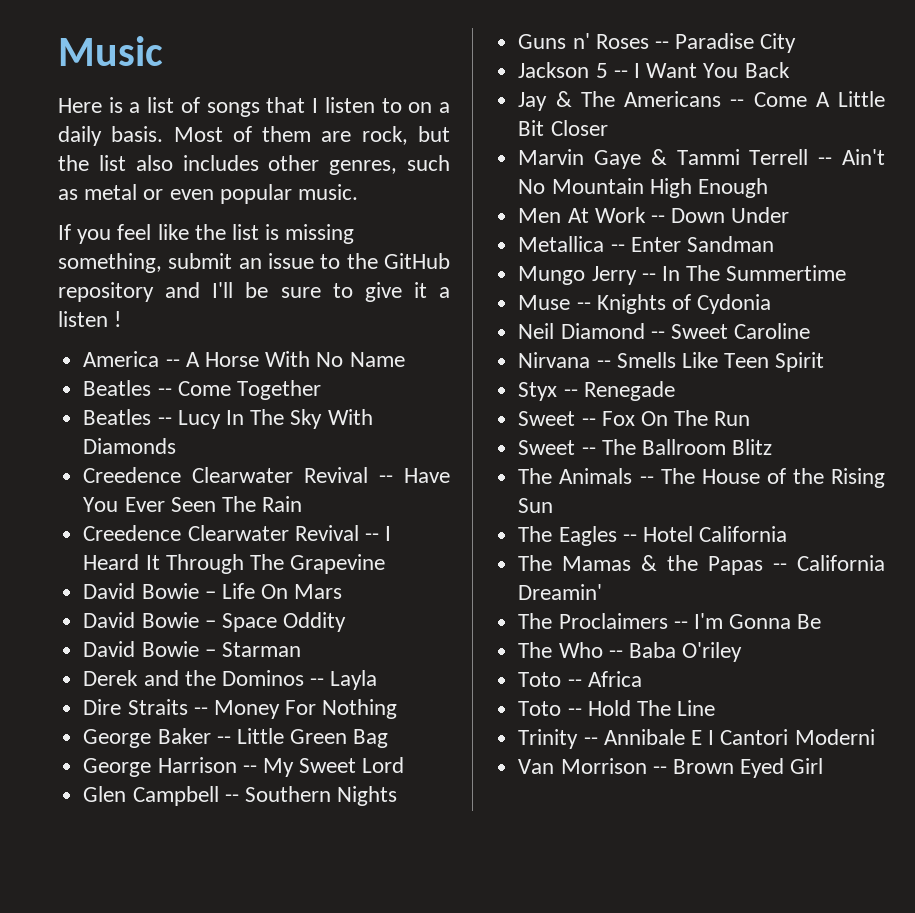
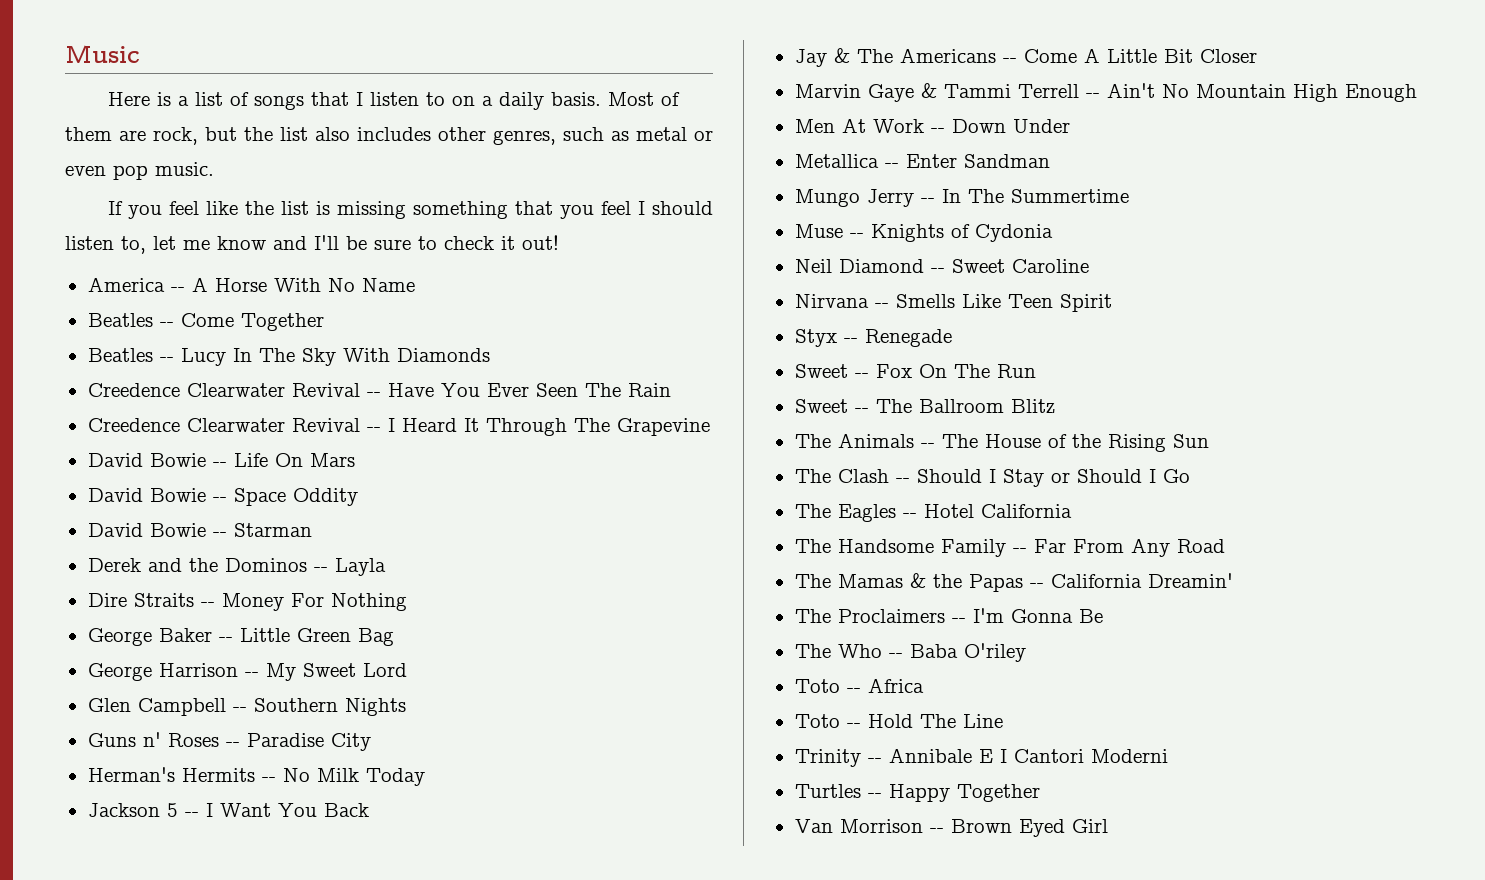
[219,184,292,204] popular -> [113,165,148,180] pop
[58,253,450,273] [58,282,154,302] something, submit an issue to the GitHub repository -> [412,201,713,219] [65,236,266,254] something that you feel I should listen to, let me know
[364,282,450,302] [58,311,122,327] give it a listen ! -> [444,235,559,250] check it out!
[204,591,216,599] – -> [212,462,227,467] --
[204,620,216,628] – -> [212,497,227,502] --
[204,649,216,657] – -> [212,532,227,537] --
(797, 43) none -> [87,767,425,786] // Herman's Hermits -- No Milk Today
(554, 505) none -> [794,469,1190,487] // The Clash -- Should I Stay or Should I Go
(788, 534) none -> [794,538,1225,557] // The Handsome Family -- Far From Any Road
(875, 737) none -> [794,784,1040,802] // Turtles -- Happy Together

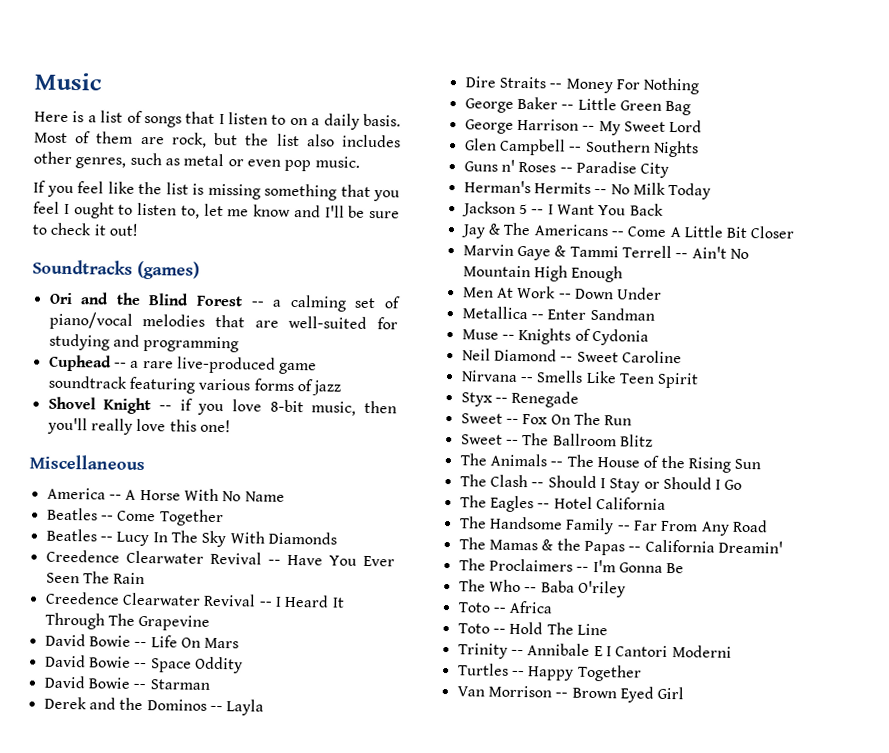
[651,201,713,215] should -> [73,202,134,219] ought to
(559, 242) none -> [32,259,200,280] [48,292,401,312] [48,311,398,330] [48,333,240,353] [48,354,318,375] [47,375,342,396] [47,396,398,416] [46,417,231,435] [29,454,145,471] // Soundtracks (games) // Ori and the Blind Forest -- a calming set of piano/vocal melodies that are well-suited for studying and programming // Cuphead -- a rare live-produced game soundtrack featuring various forms of jazz // Shovel Knight -- if you love 8-bit music, then you'll really love this one! // Miscellaneous
[794,189,1129,207] // Mungo Jerry -- In The Summertime -> (655, 314) none

